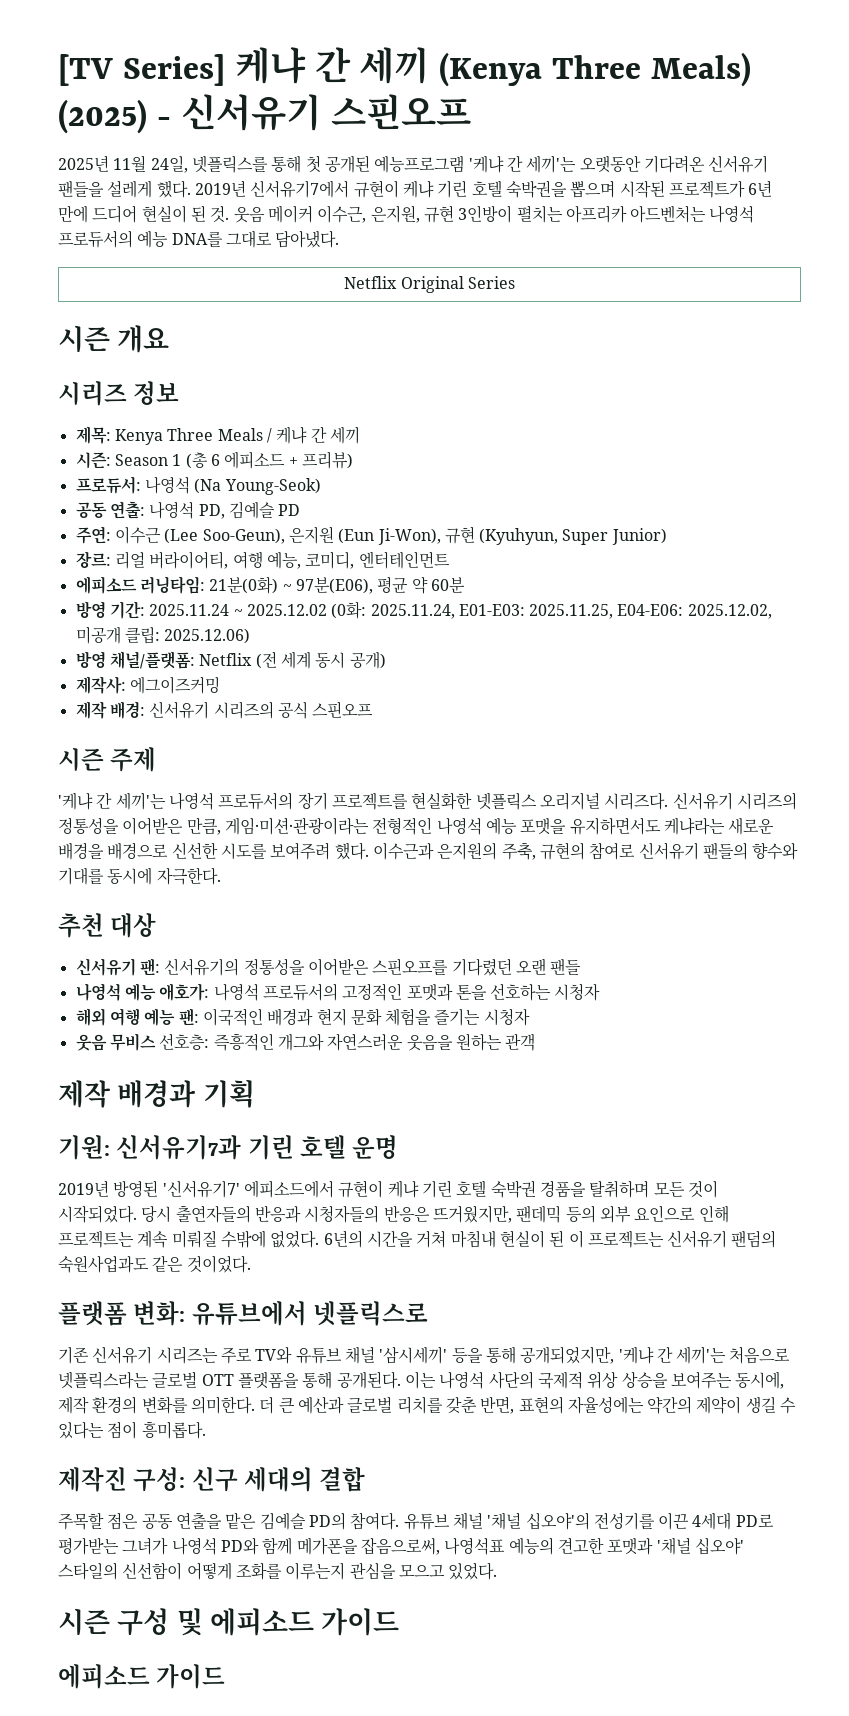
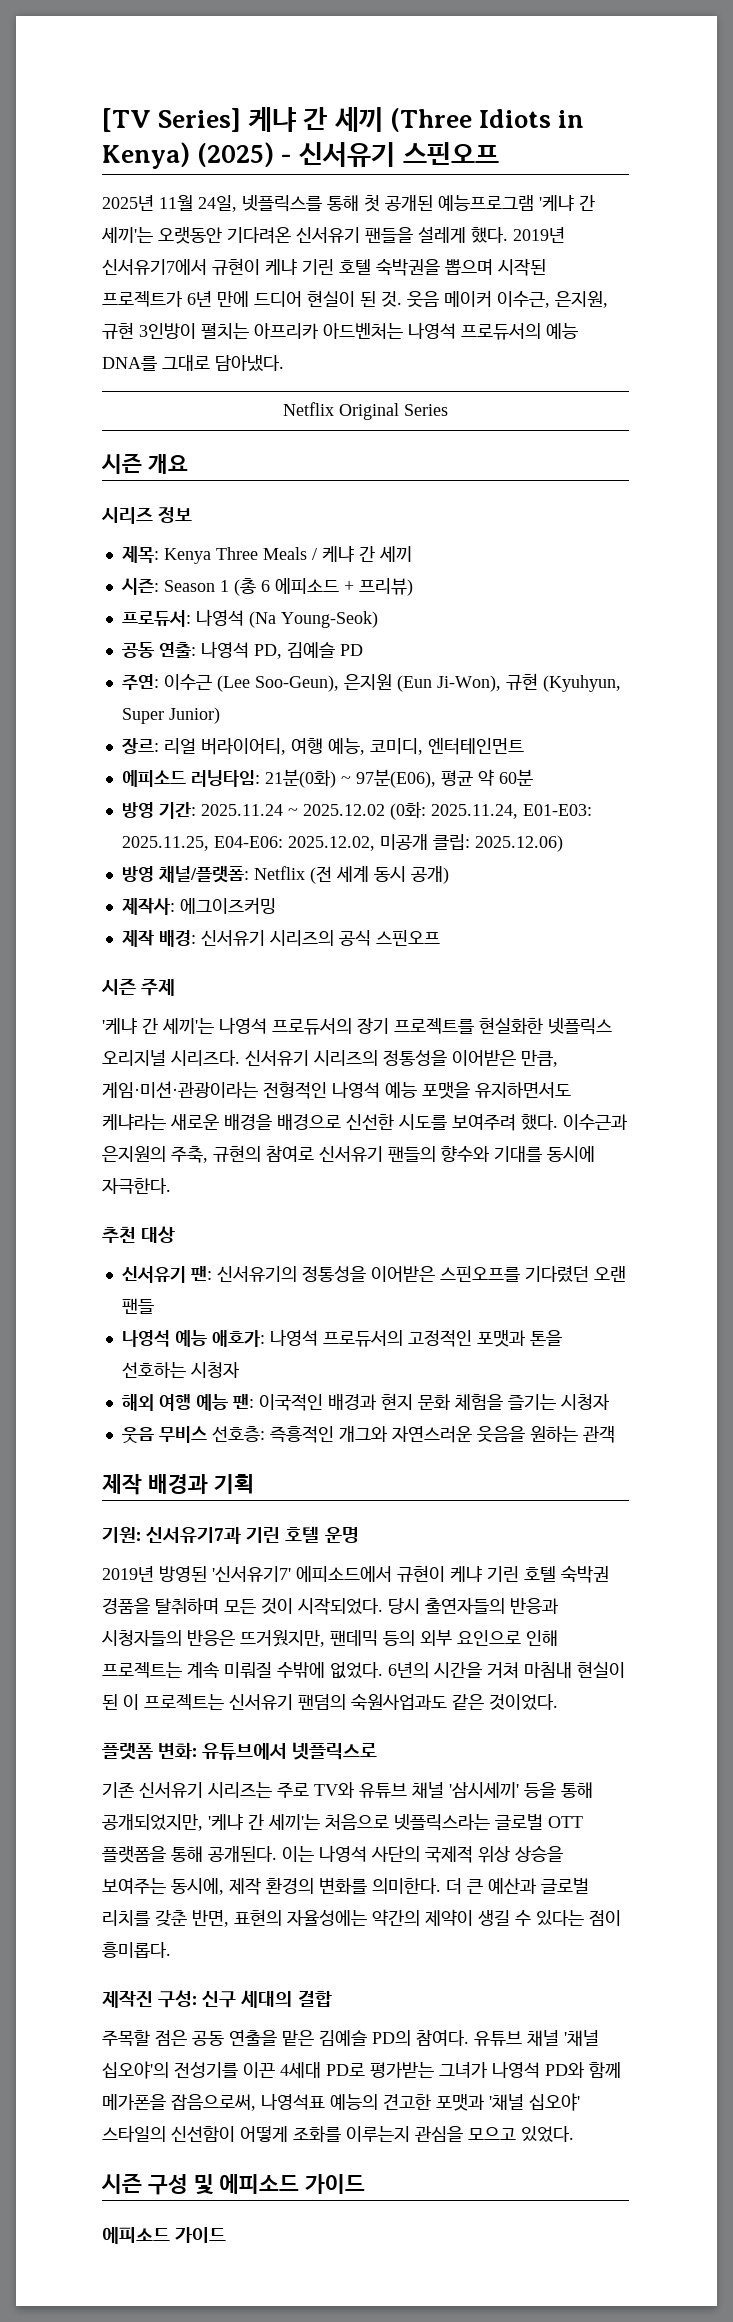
[439,52,751,87] (Kenya Three Meals) -> [389,108,585,132] [102,142,190,169] (Three Idiots in Kenya)

